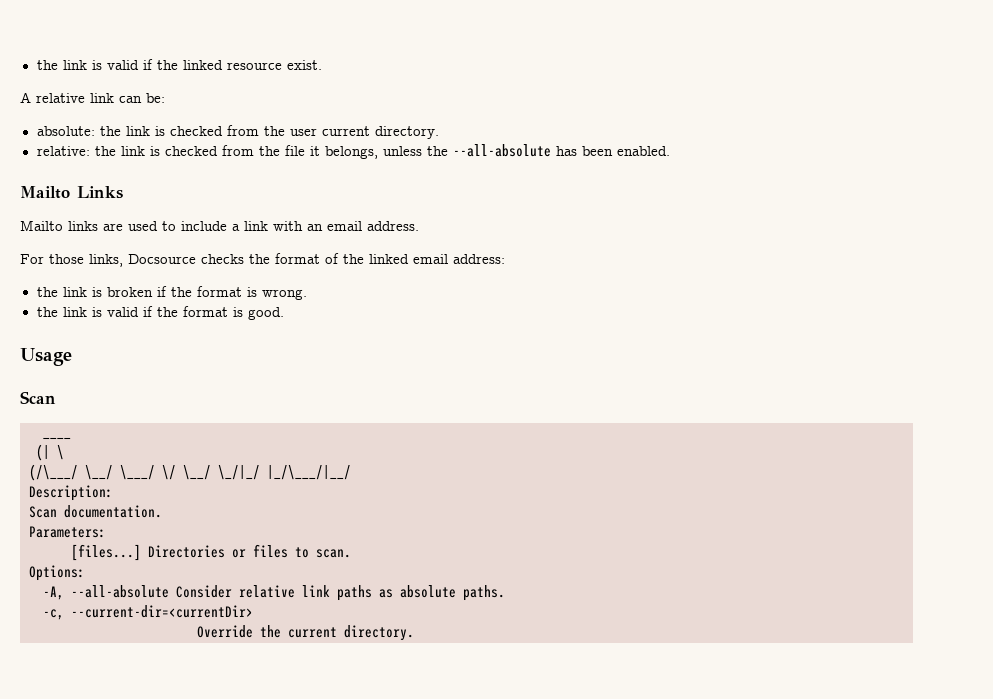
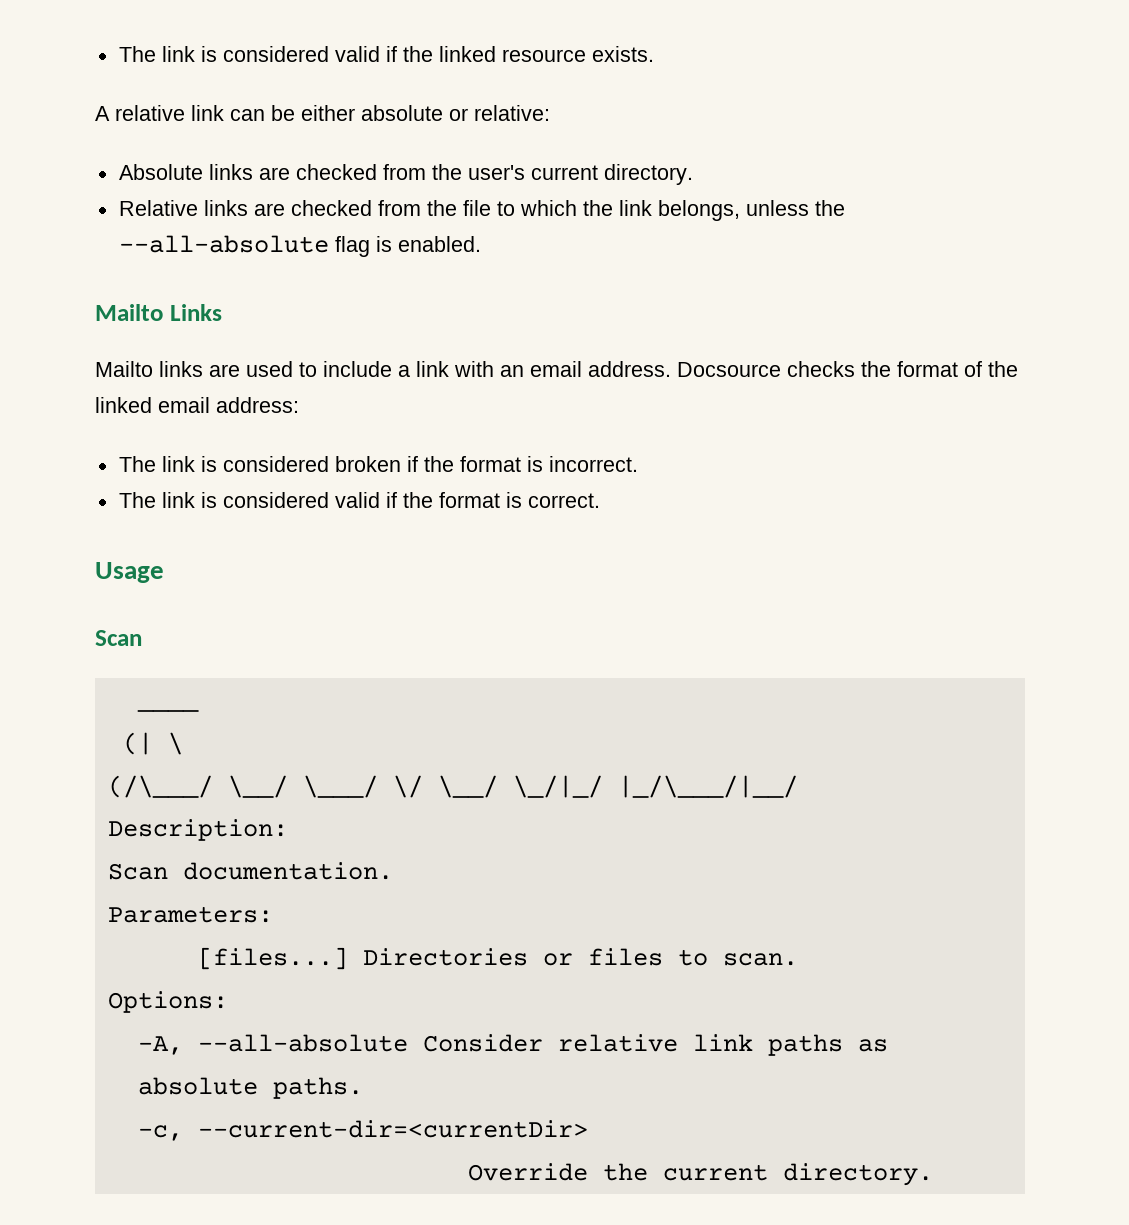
[36,60,102,70] the link is -> [118,46,329,62] The link is considered
[286,60,322,70] exist. -> [591,46,654,62] exists.
[146,93,165,103] [36,125,317,136] be: // absolute: the link is checked from the user -> [271,105,550,121] [118,164,525,180] be either absolute or relative: // Absolute links are checked from the user's
[36,145,320,156] relative: the link is checked from the file it -> [118,200,652,216] Relative links are checked from the file to which the link
[555,146,613,156] has been -> [334,236,392,257] flag is
[20,254,123,267] // For those links, -> (671, 369) none
[36,287,102,297] the link is -> [118,456,329,472] The link is considered
[261,289,307,300] [36,307,102,317] wrong. // the link is -> [548,456,638,472] [118,492,329,508] incorrect. // The link is considered
[247,307,284,320] good. -> [527,493,600,508] correct.

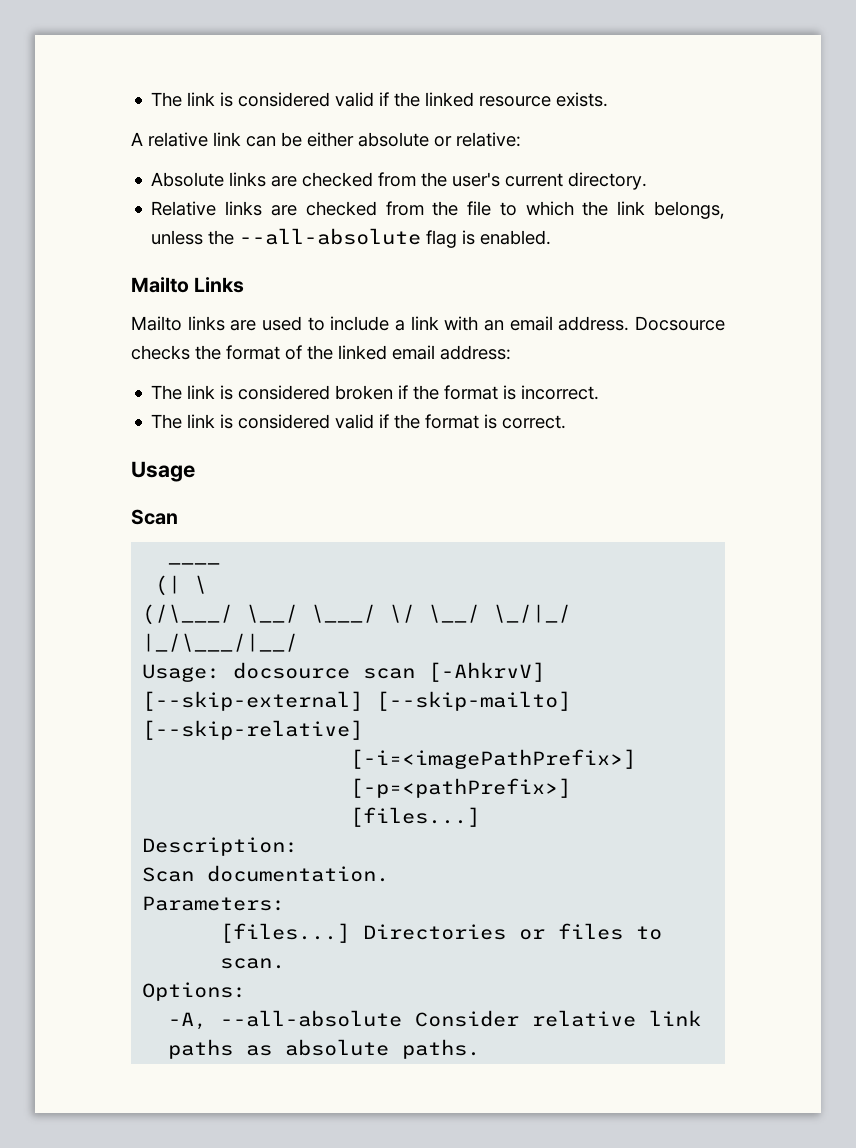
(798, 786) none -> [142,662,546,682] [142,691,572,711] [142,720,364,740] [350,749,637,769] [350,778,572,798] [350,807,481,827] // Usage: docsource scan [-AhkrvV] [--skip-external] [--skip-mailto] [--skip-relative] // [-i=<imagePathPrefix>] [-p=<pathPrefix>] [files...]
[137,1120,588,1141] [467,1163,933,1186] // -c, --current-dir=<currentDir> // Override the current directory. -> (481, 1049) none

